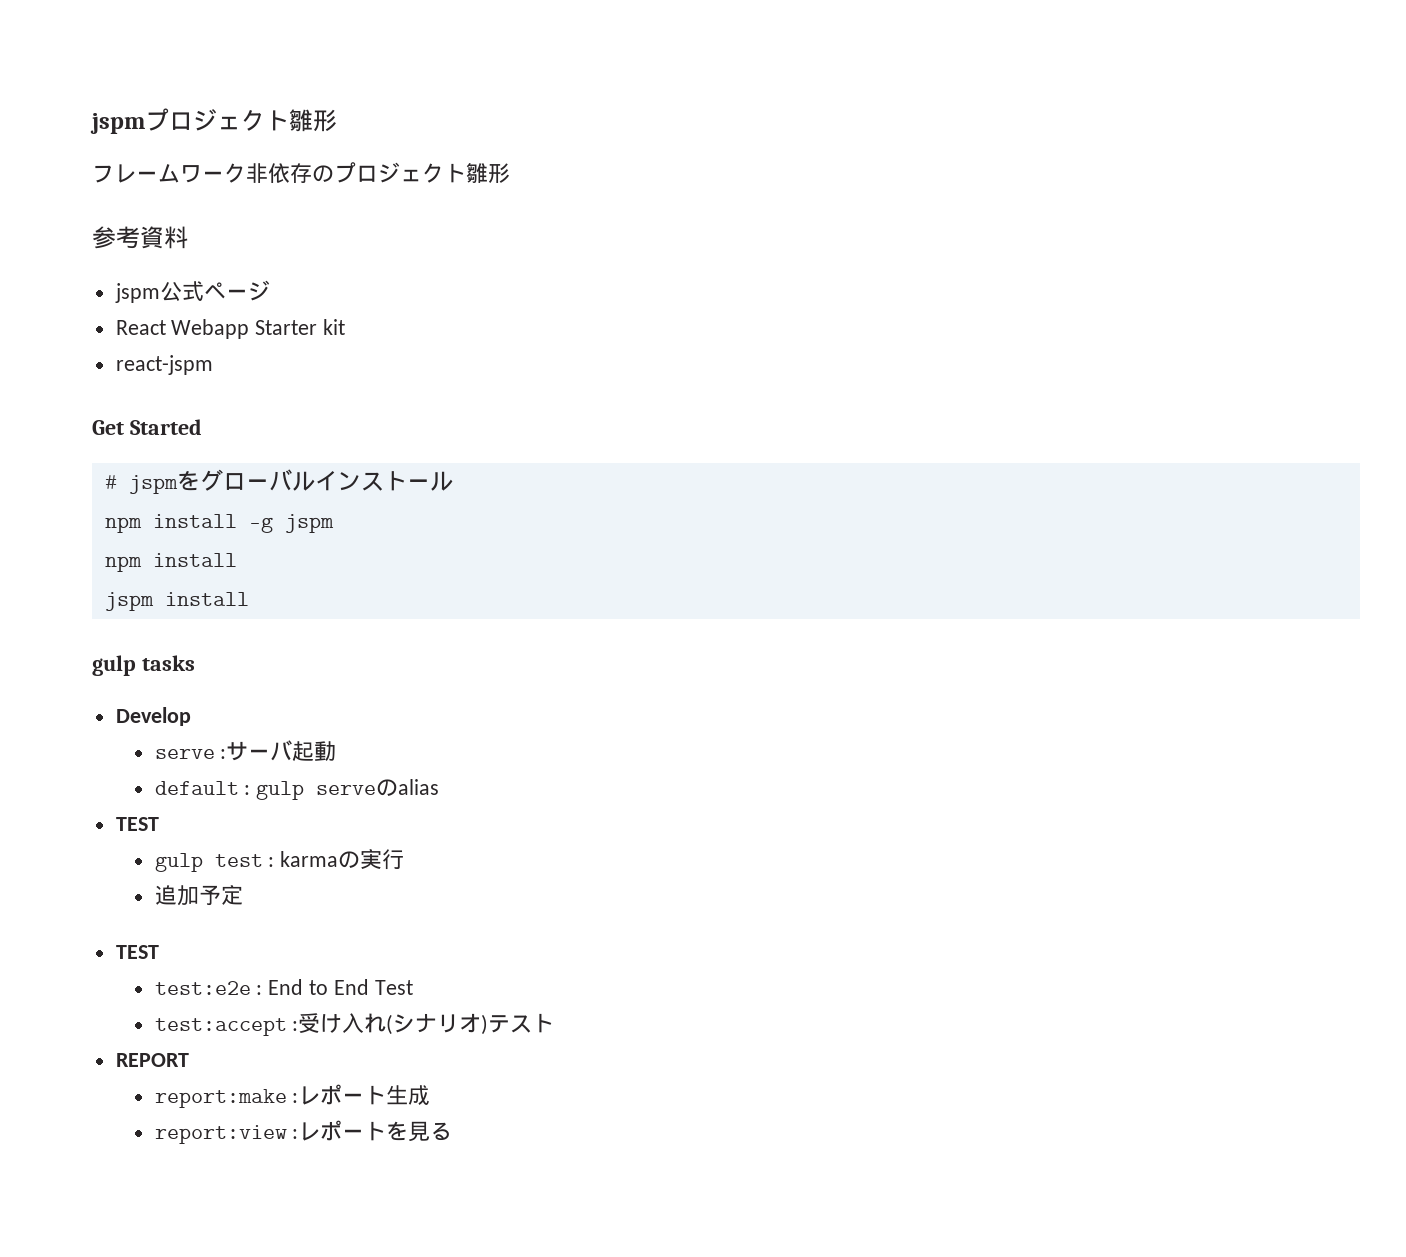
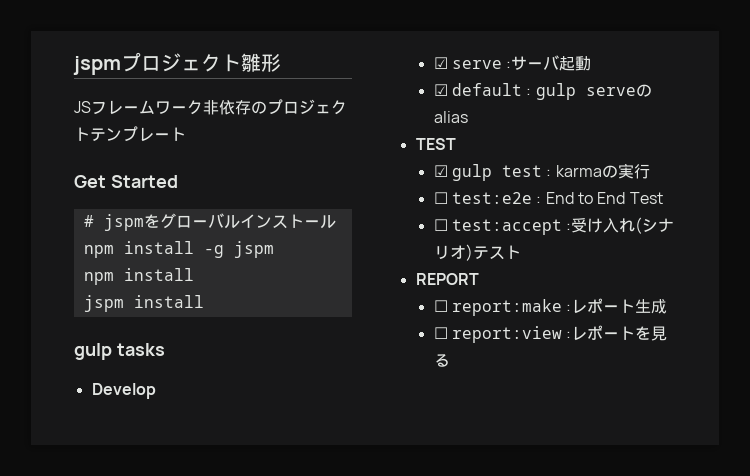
(337, 120) none -> [74,101,91,113] JS
[466,163,510,183] [92,226,188,249] [114,280,270,303] [115,319,346,339] [115,355,213,375] 雛形 // 参考資料 // jspm公式ページ // React Webapp Starter kit // react-jspm -> [90,126,186,142] テンプレート
(191, 716) none -> [433,57,448,69] ☑
(337, 751) none -> [433,84,448,96] ☑
(159, 824) none -> [433,165,448,177] ☑
[154,885,243,906] [115,945,159,959] 追加予定 // TEST // -> [433,192,448,204] ☐
(413, 987) none -> [433,219,448,231] ☐
(189, 1060) none -> [433,300,448,312] ☐
(431, 1095) none -> [433,327,448,339] ☐

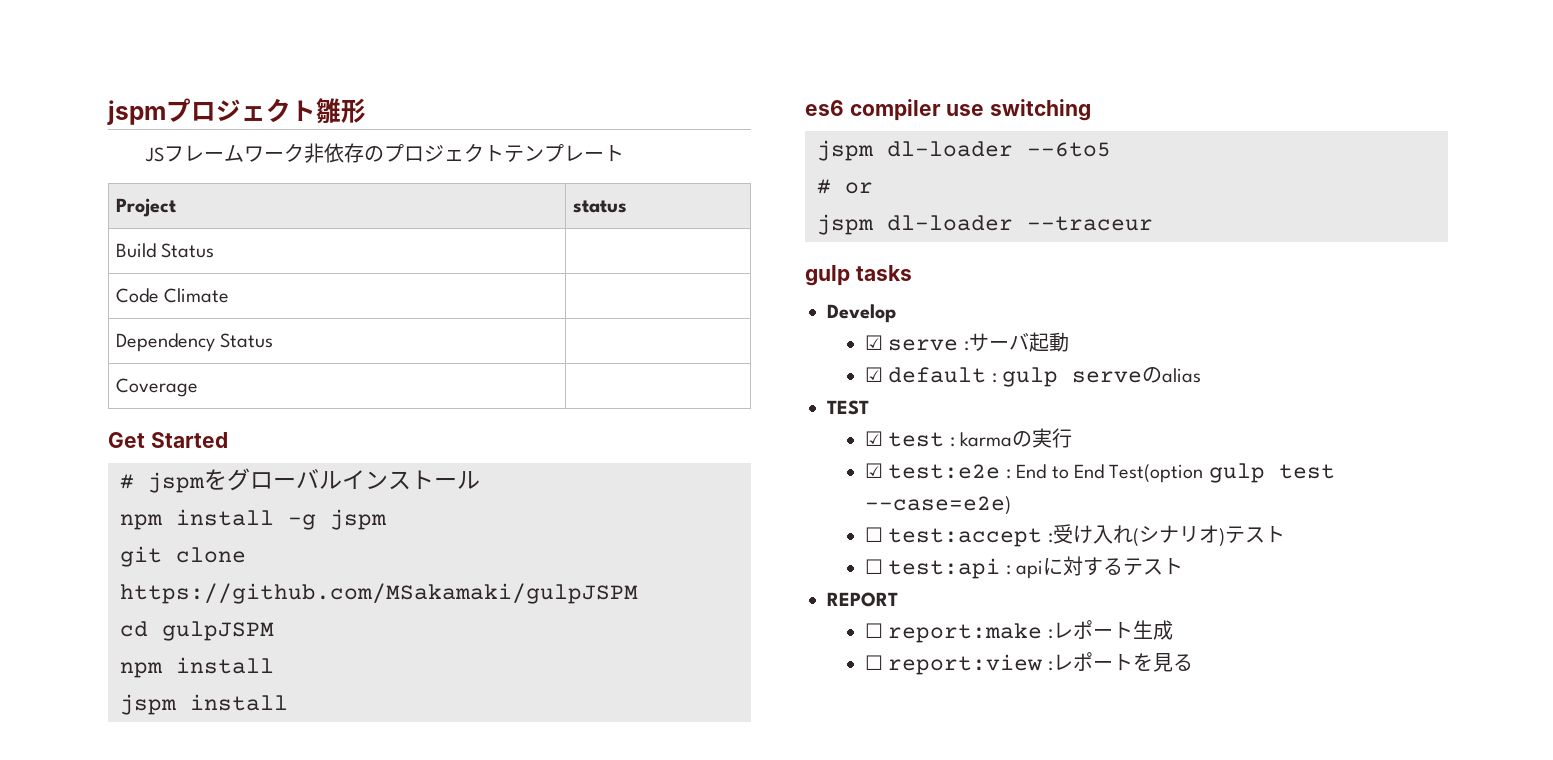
(186, 134) none -> [116,198,177,217] [573,200,628,213] [116,243,215,258] [116,288,230,303] [116,333,274,352] [116,378,199,397] // Project | status // Build Status | // Code Climate | // Dependency Status | // Coverage |
(274, 249) none -> [120,546,246,567] [120,583,638,604] [120,621,274,641] // git clone https://github.com/MSakamaki/gulpJSPM // cd gulpJSPM
(204, 301) none -> [805,99,1092,121] [817,140,1111,161] [817,179,873,194] [817,214,1153,235] // es6 compiler use switching // jspm dl-loader --6to5 // # or // jspm dl-loader --traceur
[452,164,493,181] gulp -> (883, 438) none
[433,192,448,204] ☐ -> [864,463,883,478] ☑
[629,192,663,204] Test -> [1109,463,1335,483] [864,496,1011,515] Test(option gulp test --case=e2e)
(521, 252) none -> [864,556,1184,579] // ☐ test:api : apiに対するテスト

